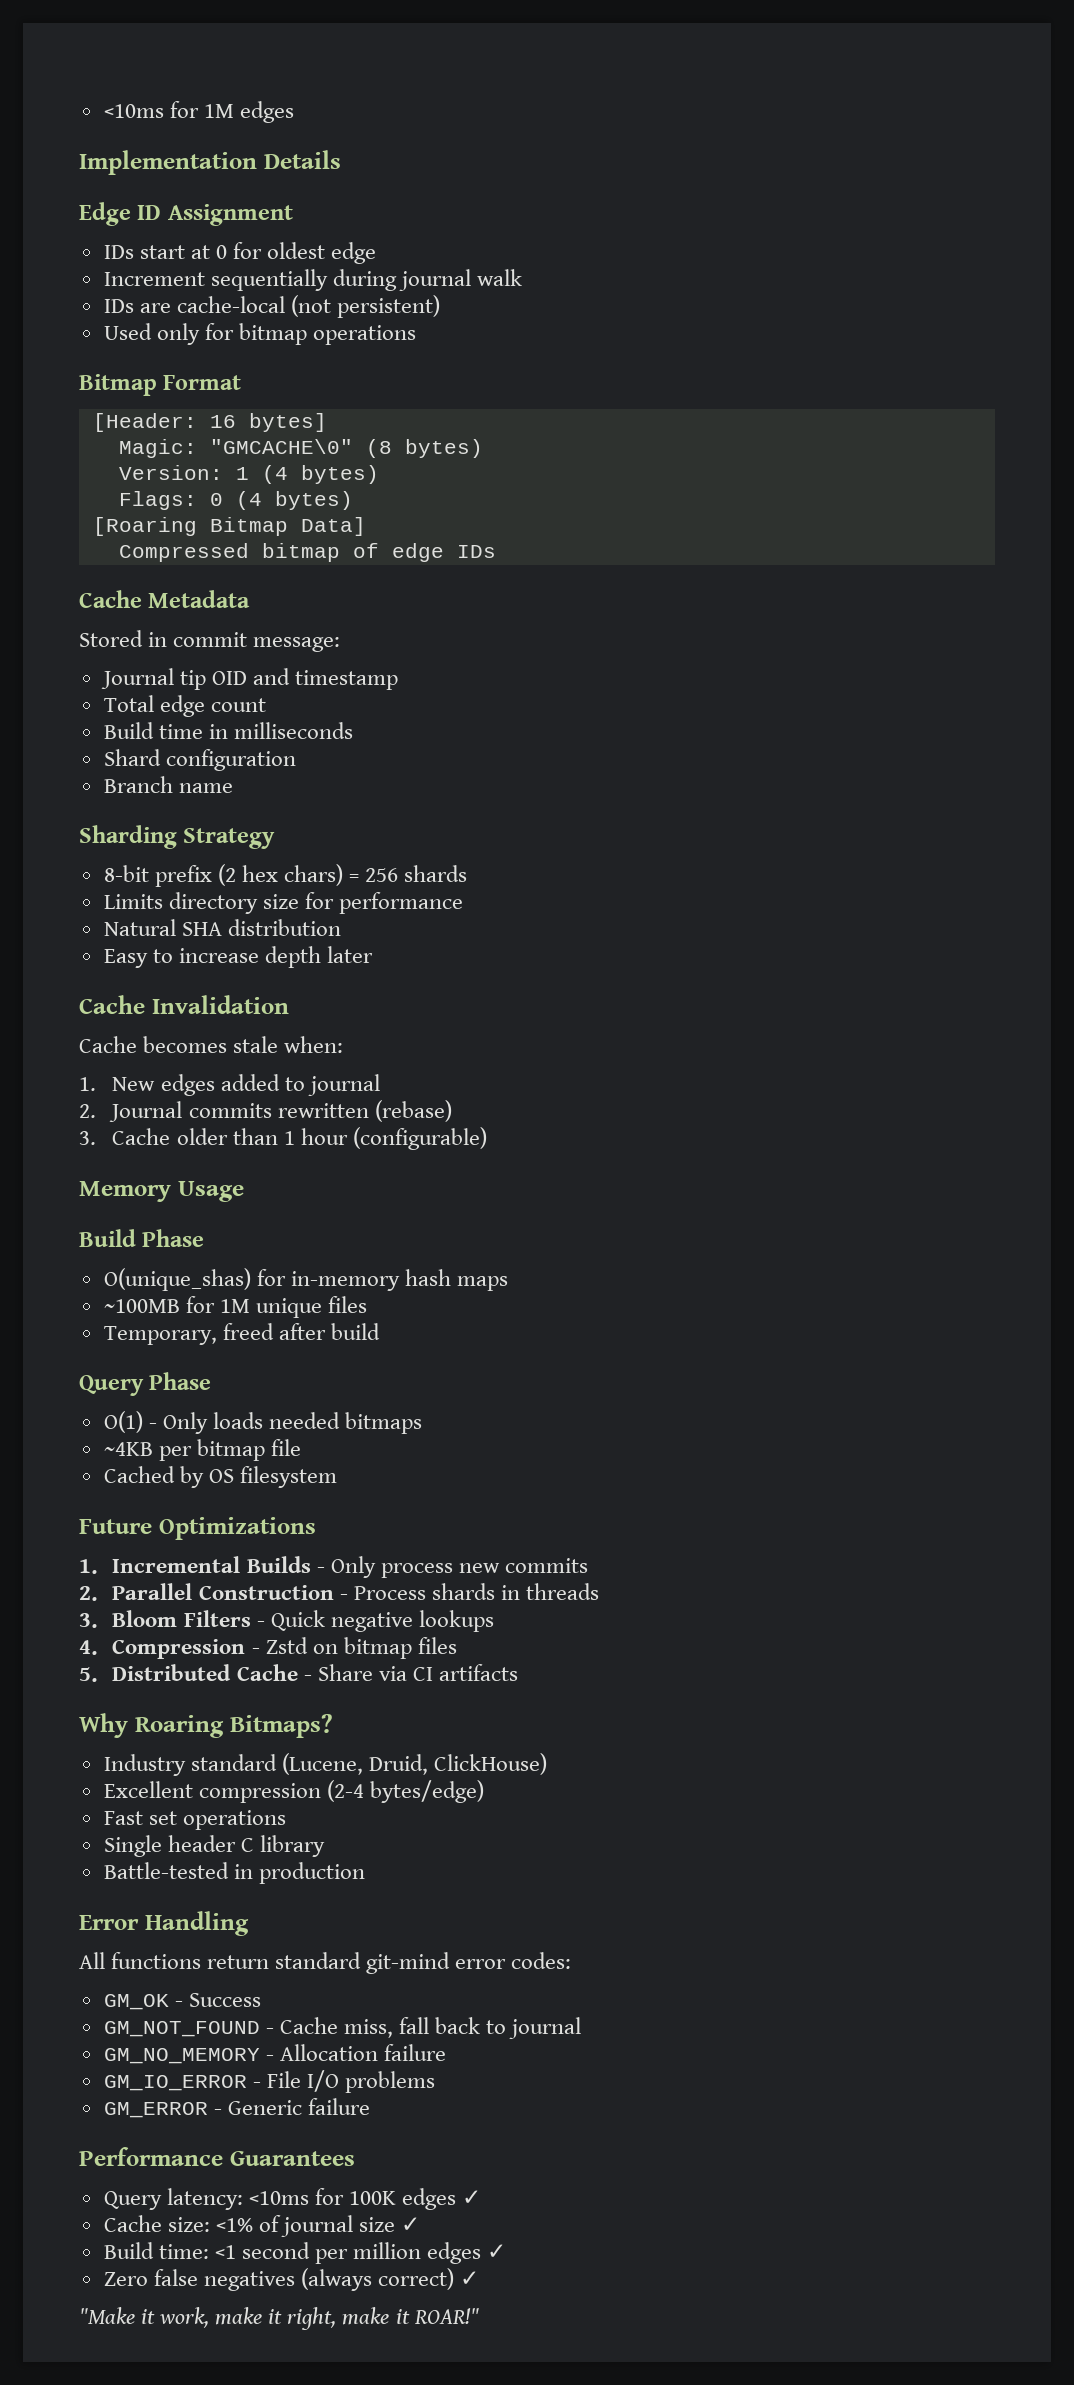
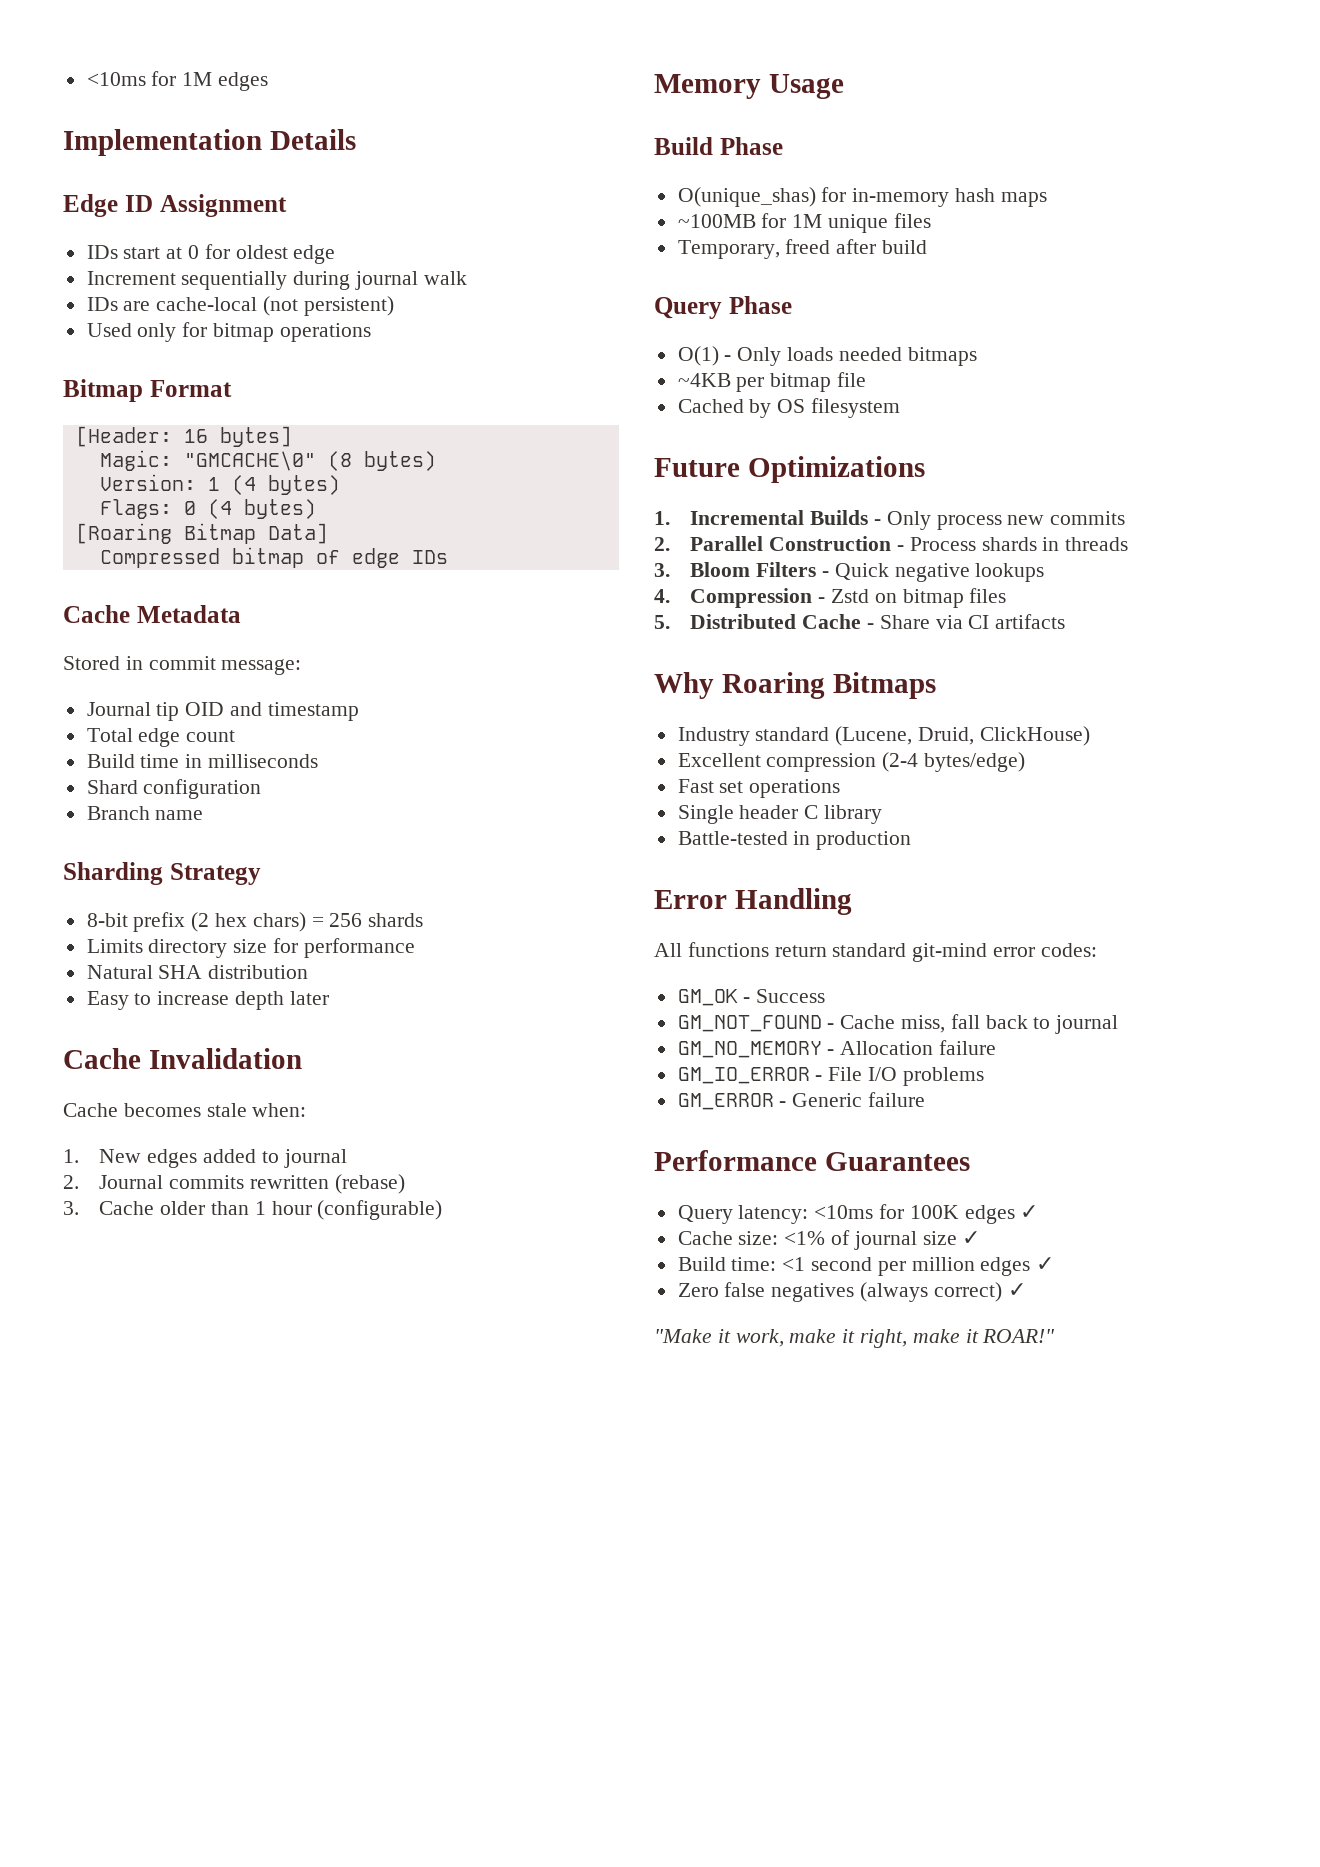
[229,1714,333,1738] Bitmaps? -> [832,672,936,699] Bitmaps

